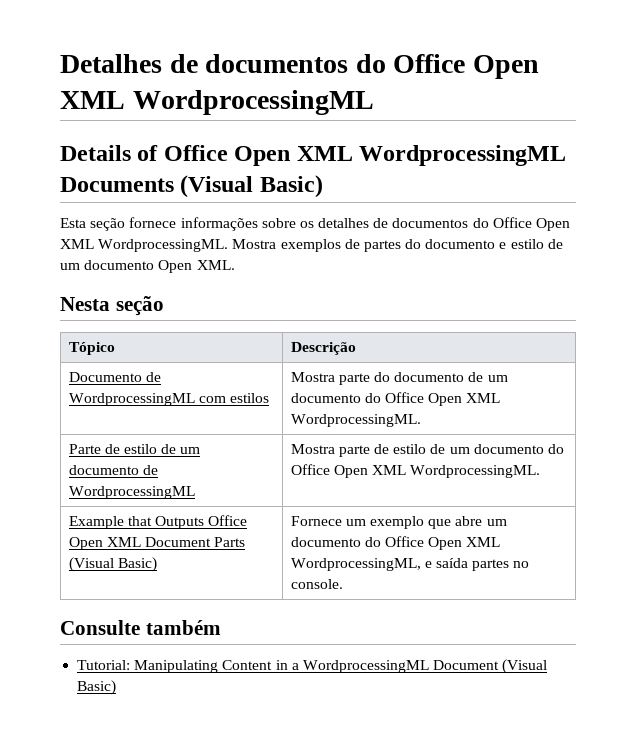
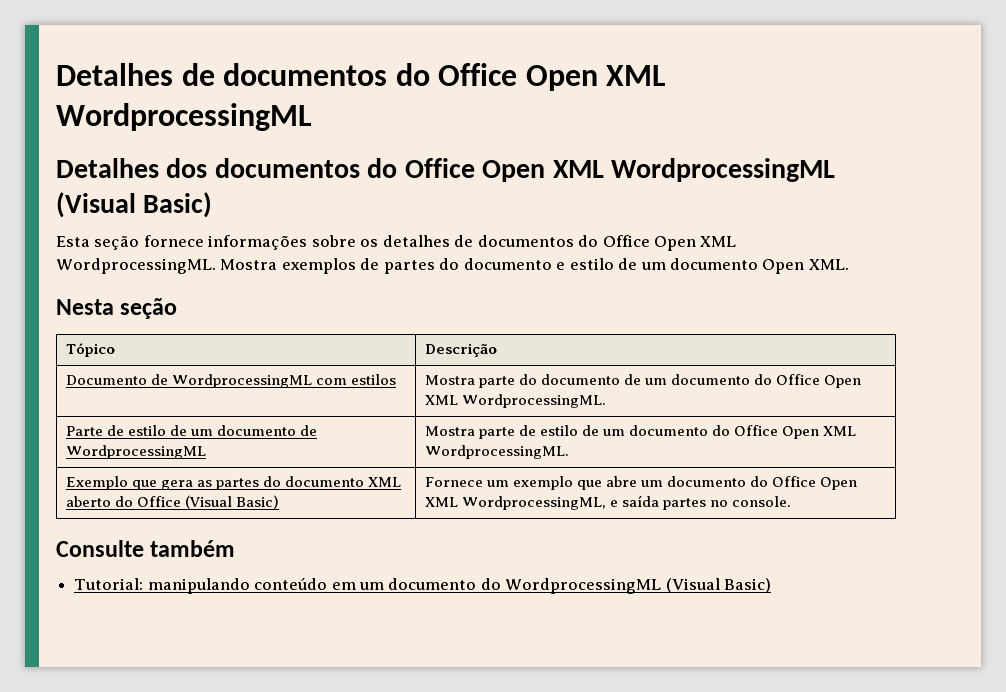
[60,145,567,166] [60,177,174,192] Details of Office Open XML WordprocessingML Documents -> [56,158,835,182] Detalhes dos documentos do Office Open XML WordprocessingML
[68,515,248,529] [68,537,246,550] Example that Outputs Office Open XML Document Parts -> [65,476,401,490] [65,496,181,507] Exemplo que gera as partes do documento XML aberto do Office
[134,660,500,673] Manipulating Content in a WordprocessingML Document -> [147,578,662,594] manipulando conteúdo em um documento do WordprocessingML

